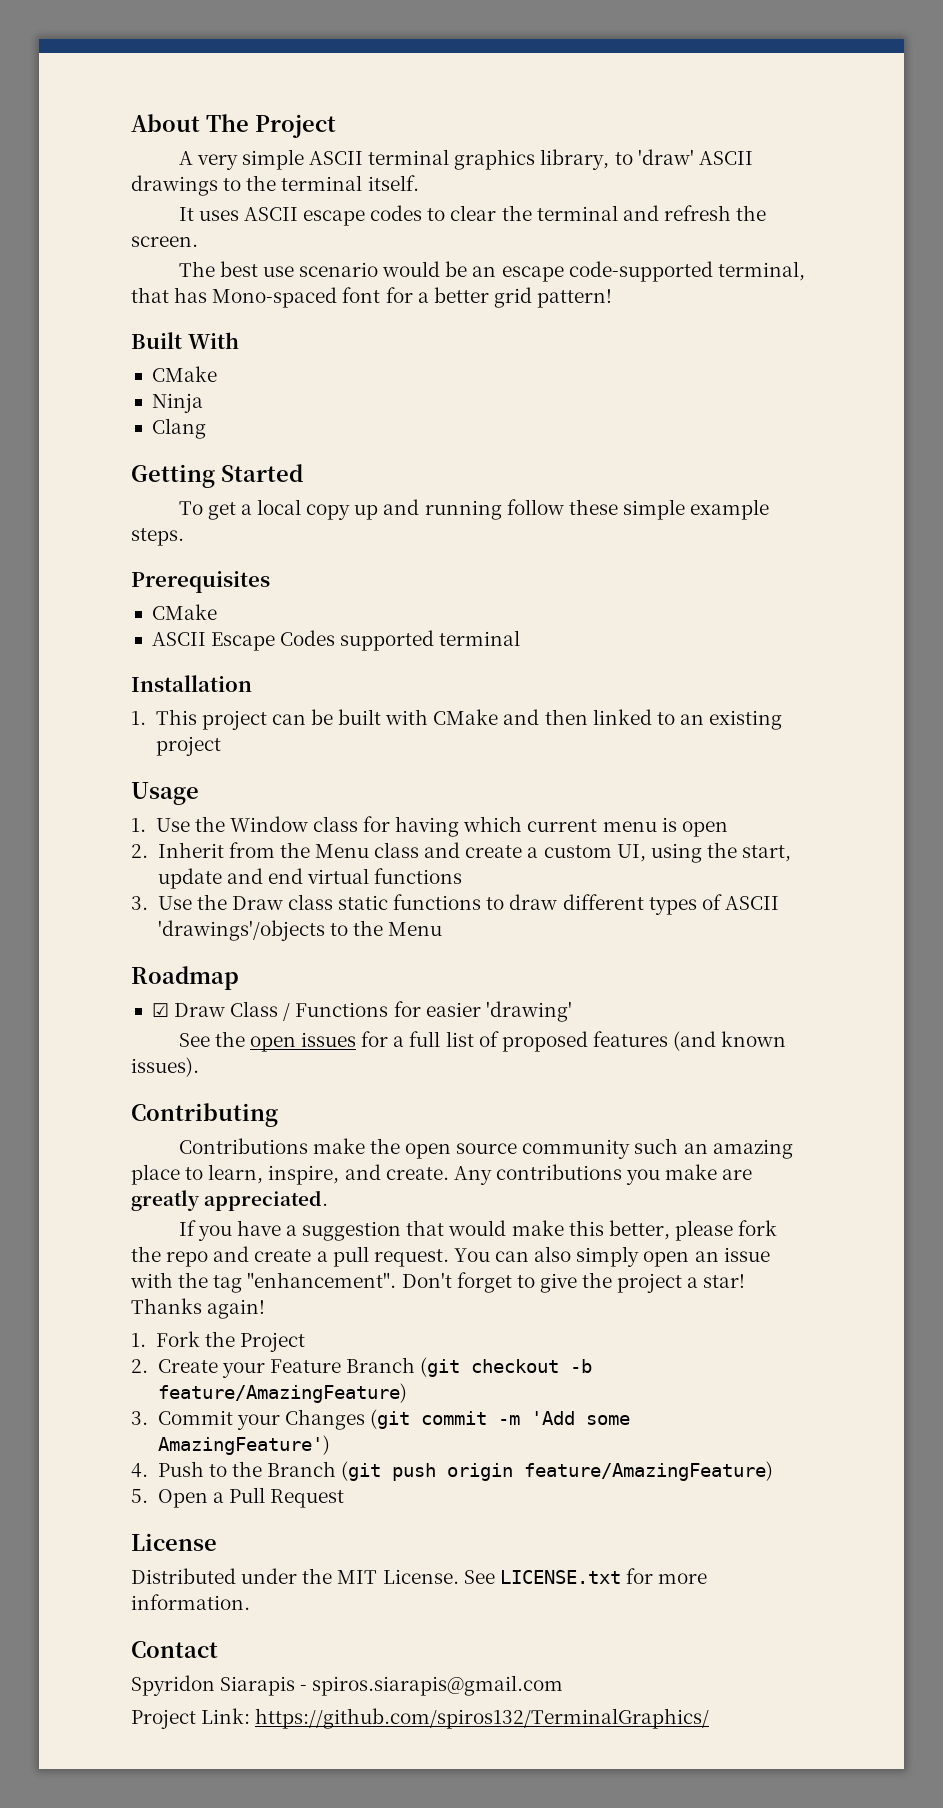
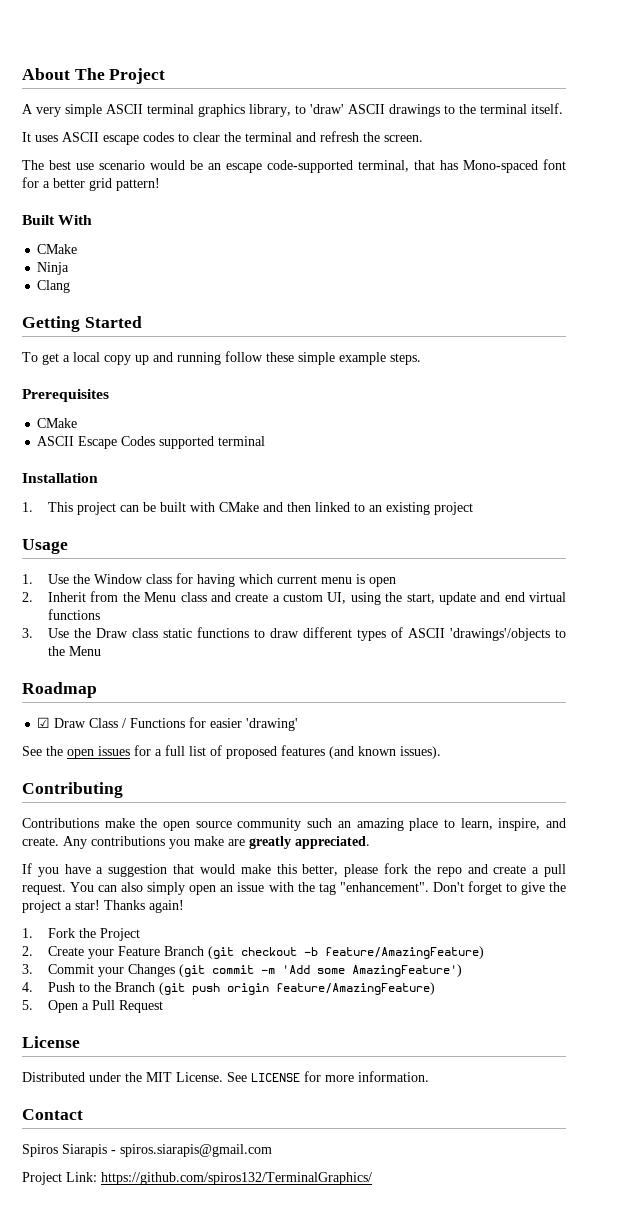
[499,1570,621,1584] LICENSE.txt -> [251,1073,300,1082] LICENSE
[131,1675,215,1696] Spyridon -> [22,1144,58,1157] Spiros

